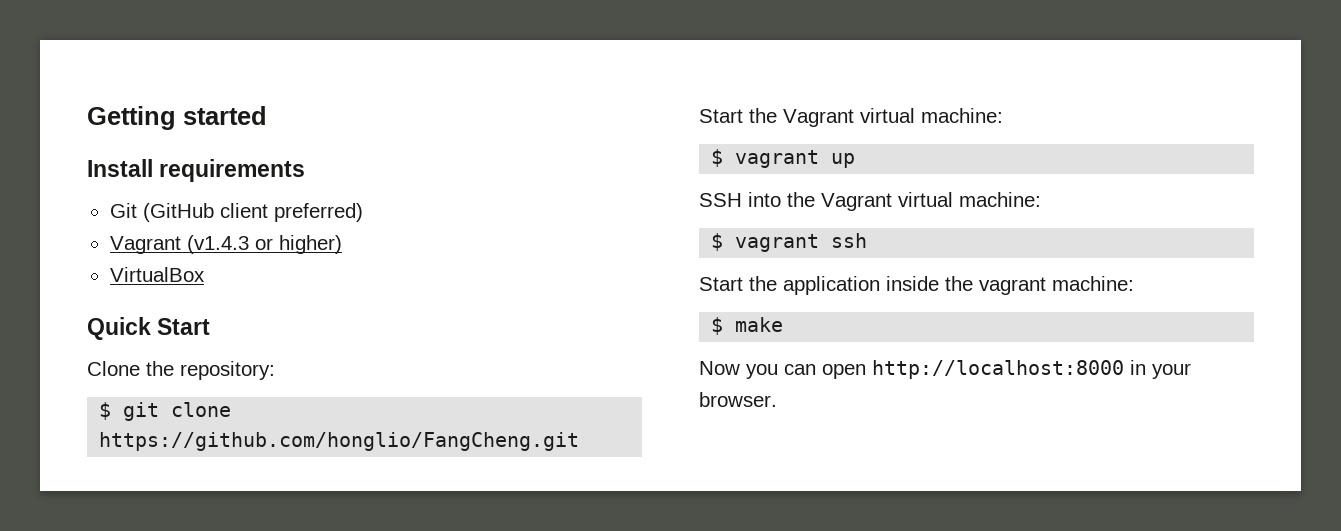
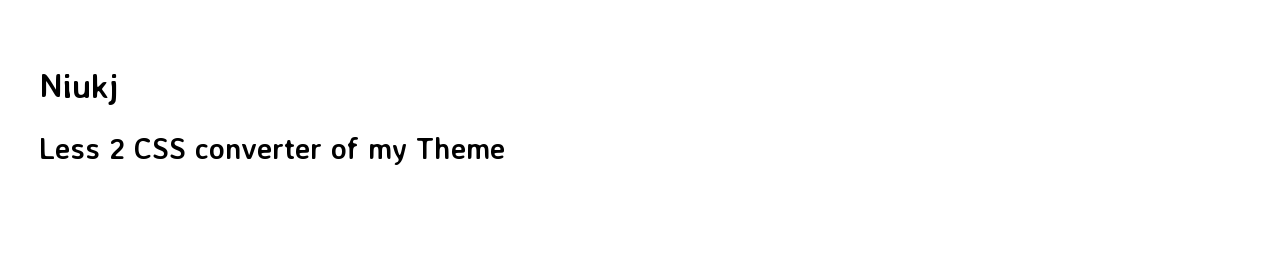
[87,106,267,130] [87,159,306,182] [109,203,363,222] [109,235,342,254] [109,267,205,282] [87,317,211,340] [87,361,275,380] [99,402,232,421] [99,432,580,451] [699,108,1003,127] [711,149,856,168] [699,192,1041,211] [711,233,868,252] [699,276,1134,295] [711,317,784,335] [699,360,1191,379] [699,392,777,407] Getting started // Install requirements // Git (GitHub client preferred) // Vagrant (v1.4.3 or higher) // VirtualBox // Quick Start // Clone the repository: // $ git clone https://github.com/honglio/FangCheng.git // Start the Vagrant virtual machine: // $ vagrant up // SSH into the Vagrant virtual machine: // $ vagrant ssh // Start the application inside the vagrant machine: // $ make // Now you can open http://localhost:8000 in your browser. -> [39,74,119,105] [39,137,505,165] Niukj // Less 2 CSS converter of my Theme

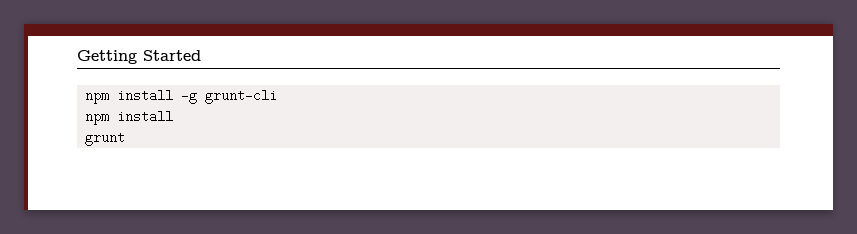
[39,74,119,105] [39,137,505,165] Niukj // Less 2 CSS converter of my Theme -> [77,50,201,64] [84,89,277,104] [84,110,173,125] [84,133,125,146] Getting Started // npm install -g grunt-cli // npm install // grunt

